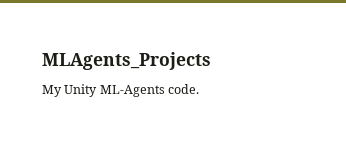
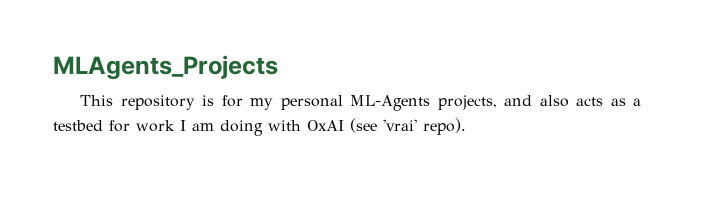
[42,84,200,97] My Unity ML-Agents code. -> [80,95,642,111] [53,118,466,136] This repository is for my personal ML-Agents projects, and also acts as a testbed for work I am doing with OxAI (see 'vrai' repo).

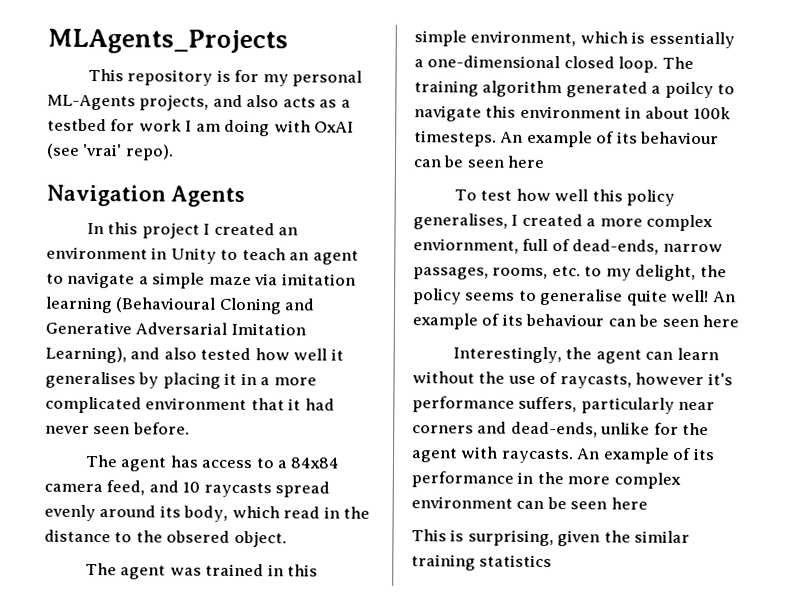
(466, 126) none -> [46,184,245,208] [86,222,299,239] [46,246,359,265] [46,271,356,289] [45,296,316,315] [45,321,306,336] [45,346,344,364] [45,371,317,389] [45,396,335,414] [45,422,190,435] [84,454,340,472] [44,480,331,498] [44,504,371,522] [44,529,287,548] [84,562,319,580] [414,30,735,49] [414,55,694,73] [414,80,736,99] [414,105,732,122] [414,130,720,148] [413,155,546,168] [453,188,676,206] [413,213,714,232] [413,238,723,255] [413,264,727,282] [413,288,736,306] [412,313,740,330] [452,346,719,364] [412,371,733,389] [412,396,716,414] [412,421,710,438] [411,446,715,464] [411,471,681,489] [411,496,648,510] [411,529,691,547] [411,554,553,571] // Navigation Agents // In this project I created an environment in Unity to teach an agent to navigate a simple maze via imitation learning (Behavioural Cloning and Generative Adversarial Imitation Learning), and also tested how well it generalises by placing it in a more complicated environment that it had never seen before. // The agent has access to a 84x84 camera feed, and 10 raycasts spread evenly around its body, which read in the distance to the obsered object. // The agent was trained in this simple environment, which is essentially a one-dimensional closed loop. The training algorithm generated a poilcy to navigate this environment in about 100k timesteps. An example of its behaviour can be seen here // To test how well this policy generalises, I created a more complex enviornment, full of dead-ends, narrow passages, rooms, etc. to my delight, the policy seems to generalise quite well! An example of its behaviour can be seen here // Interestingly, the agent can learn without the use of raycasts, however it's performance suffers, particularly near corners and dead-ends, unlike for the agent with raycasts. An example of its performance in the more complex environment can be seen here // This is surprising, given the similar training statistics

